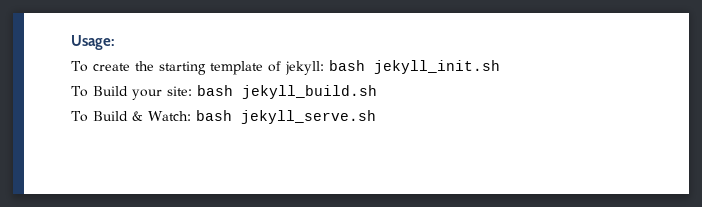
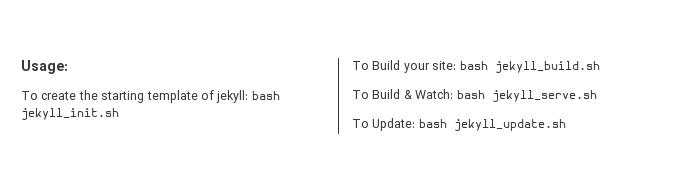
(376, 117) none -> [352,118,566,131] // To Update: bash jekyll_update.sh

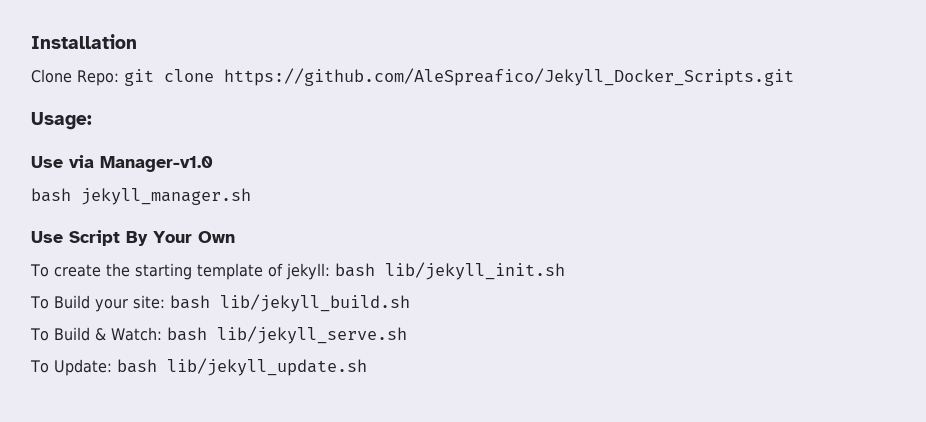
[21,60,68,74] Usage: -> [31,34,137,49] [31,68,794,86] [31,112,92,130] [31,155,213,172] [31,188,251,205] [31,230,235,246] Installation // Clone Repo: git clone https://github.com/AleSpreafico/Jekyll_Docker_Scripts.git // Usage: // Use via Manager-v1.0 // bash jekyll_manager.sh // Use Script By Your Own
[21,108,119,120] jekyll_init.sh -> [384,262,565,280] lib/jekyll_init.sh
[494,61,600,73] jekyll_build.sh -> [219,294,410,312] lib/jekyll_build.sh
[491,90,597,102] jekyll_serve.sh -> [216,326,407,344] lib/jekyll_serve.sh
[453,119,566,131] jekyll_update.sh -> [166,358,367,376] lib/jekyll_update.sh

